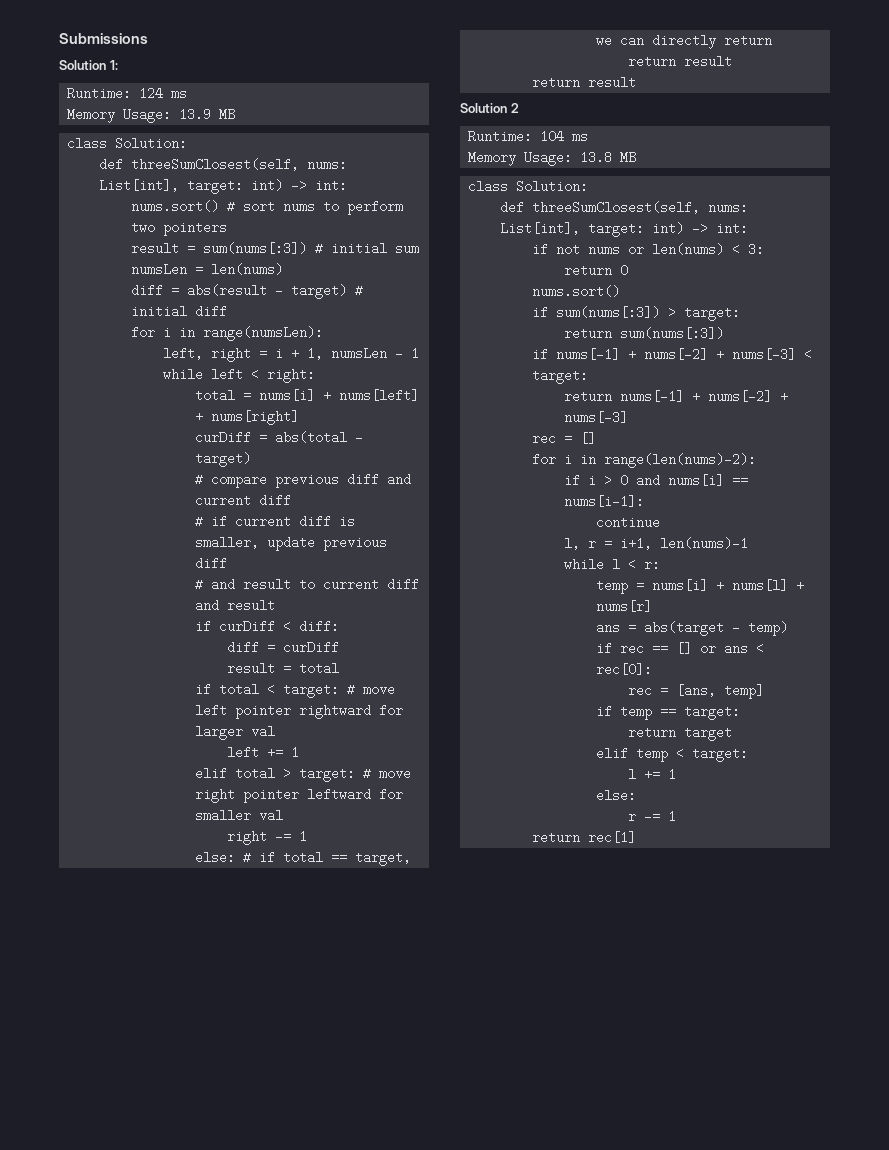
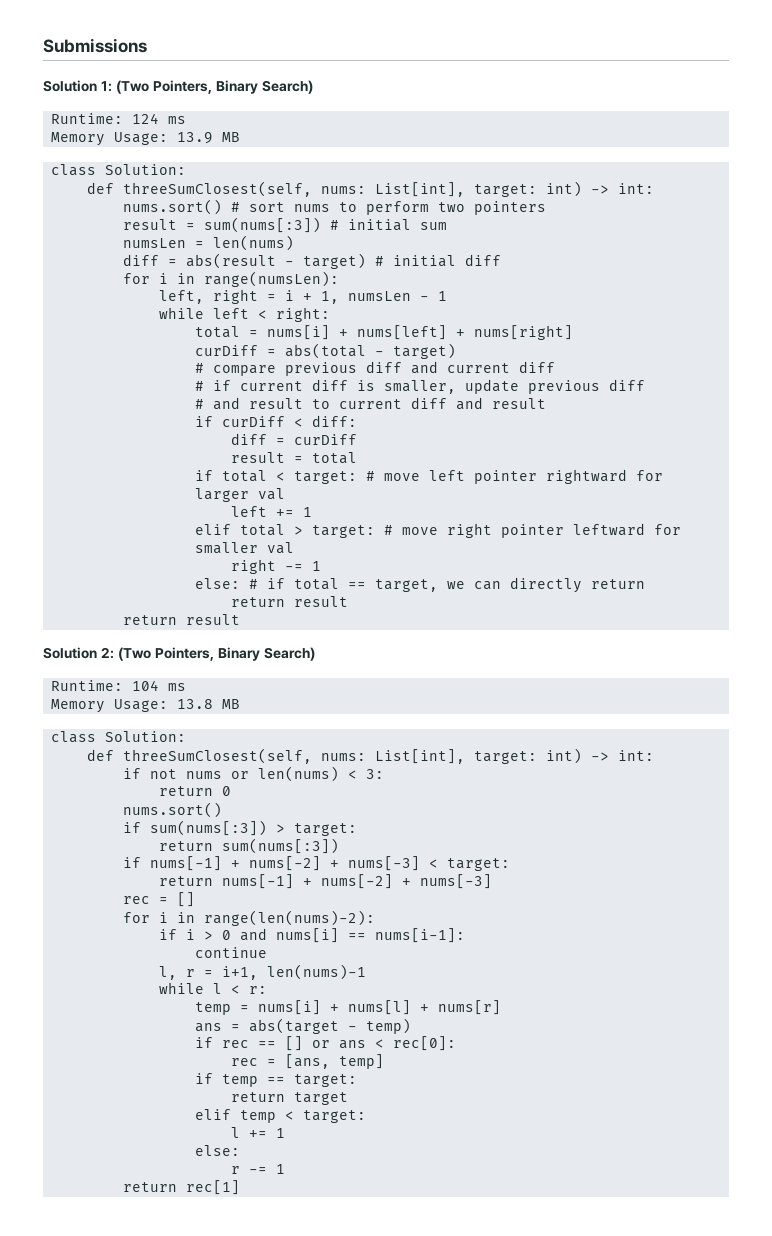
(118, 65) none -> [116,80,313,94] (Two Pointers, Binary Search)
[510,103,519,113] 2 -> [101,647,315,661] 2: (Two Pointers, Binary Search)

